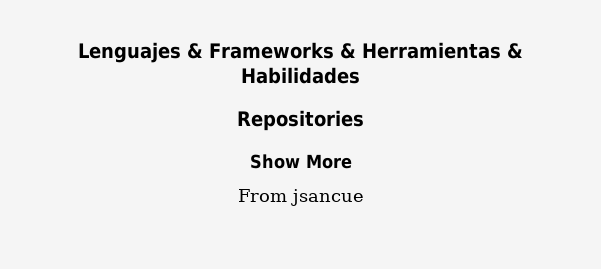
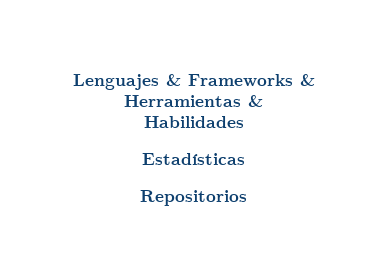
[237,110,364,131] [249,154,352,169] [237,189,364,206] Repositories // Show More // From jsancue -> [142,153,245,165] [140,190,247,206] Estadísticas // Repositorios

